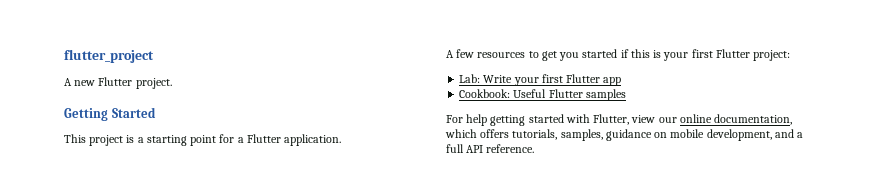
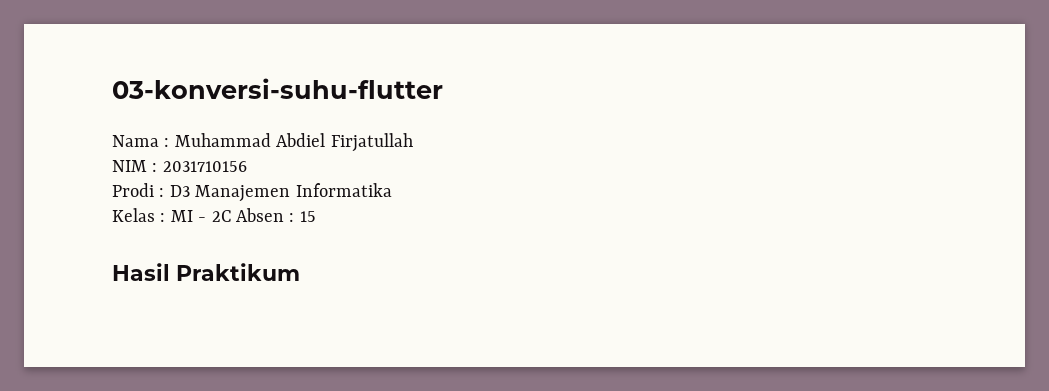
[64,49,154,63] [64,77,172,89] [64,107,156,121] [64,134,342,146] [446,49,791,61] [459,74,622,86] [459,89,626,101] [446,114,793,126] [445,129,804,141] [446,144,535,153] flutter_project // A new Flutter project. // Getting Started // This project is a starting point for a Flutter application. // A few resources to get you started if this is your first Flutter project: // Lab: Write your first Flutter app // Cookbook: Useful Flutter samples // For help getting started with Flutter, view our online documentation, which offers tutorials, samples, guidance on mobile development, and a full API reference. -> [112,78,443,99] [112,133,413,152] [112,160,247,172] [112,183,392,202] [112,208,316,222] [112,263,300,281] 03-konversi-suhu-flutter // Nama : Muhammad Abdiel Firjatullah // NIM : 2031710156 // Prodi : D3 Manajemen Informatika // Kelas : MI - 2C Absen : 15 // Hasil Praktikum

